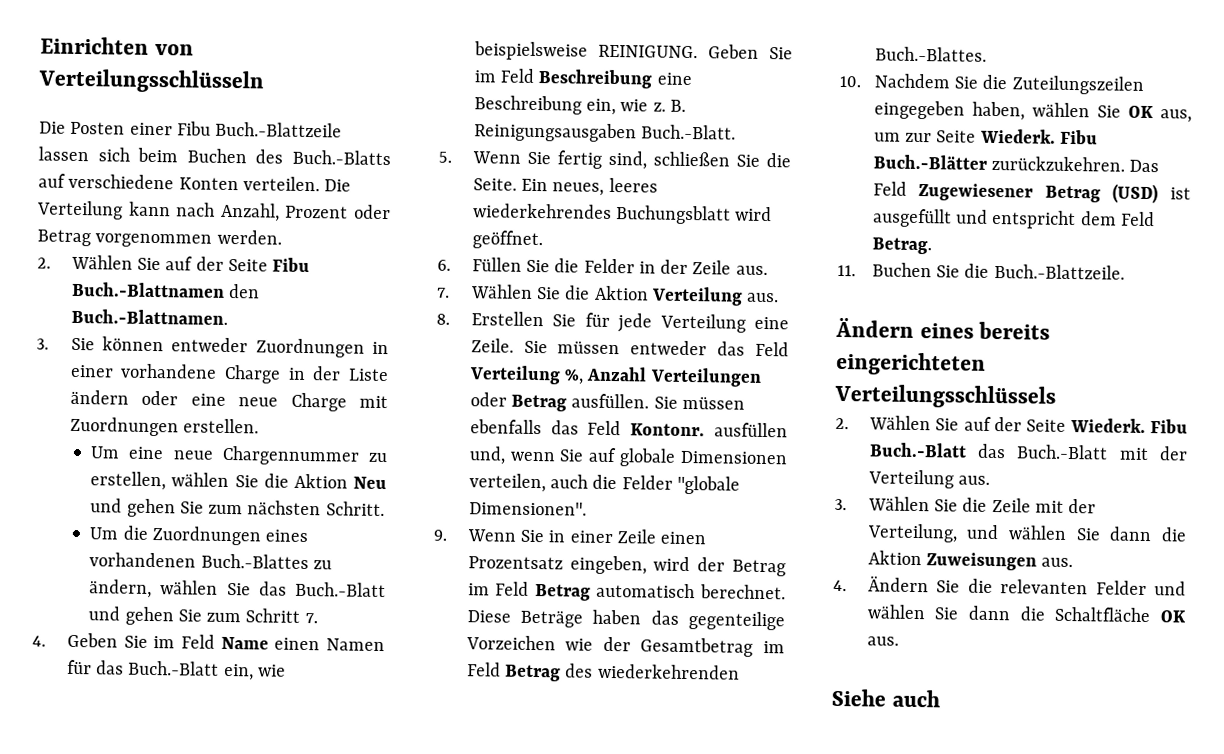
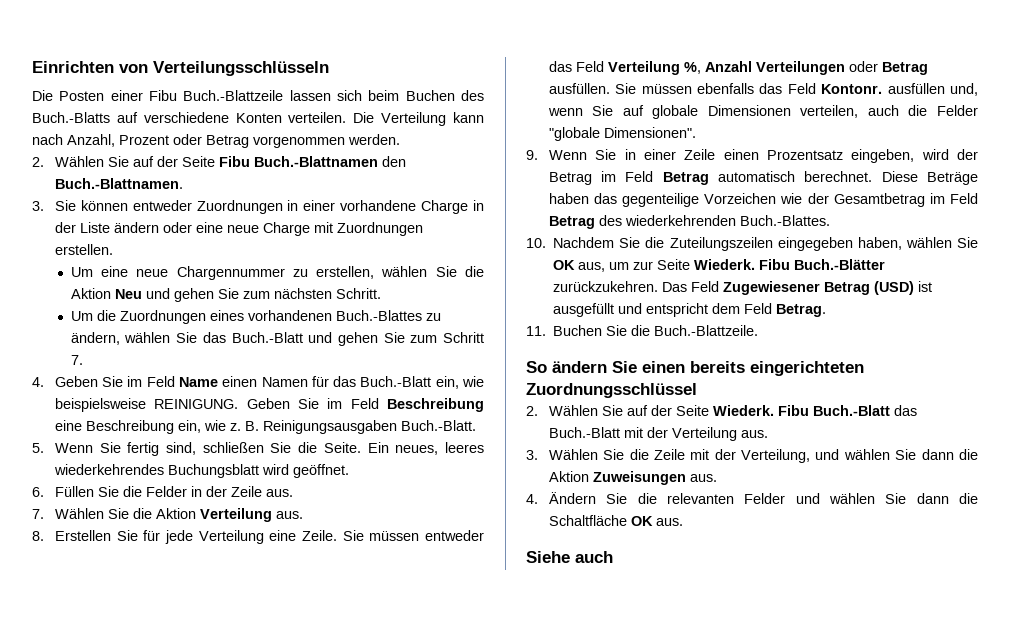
[835,317,974,339] Ändern eines -> [526,361,685,373] So ändern Sie einen
[834,383,1056,409] Verteilungsschlüssels -> [526,383,697,398] Zuordnungsschlüssel

